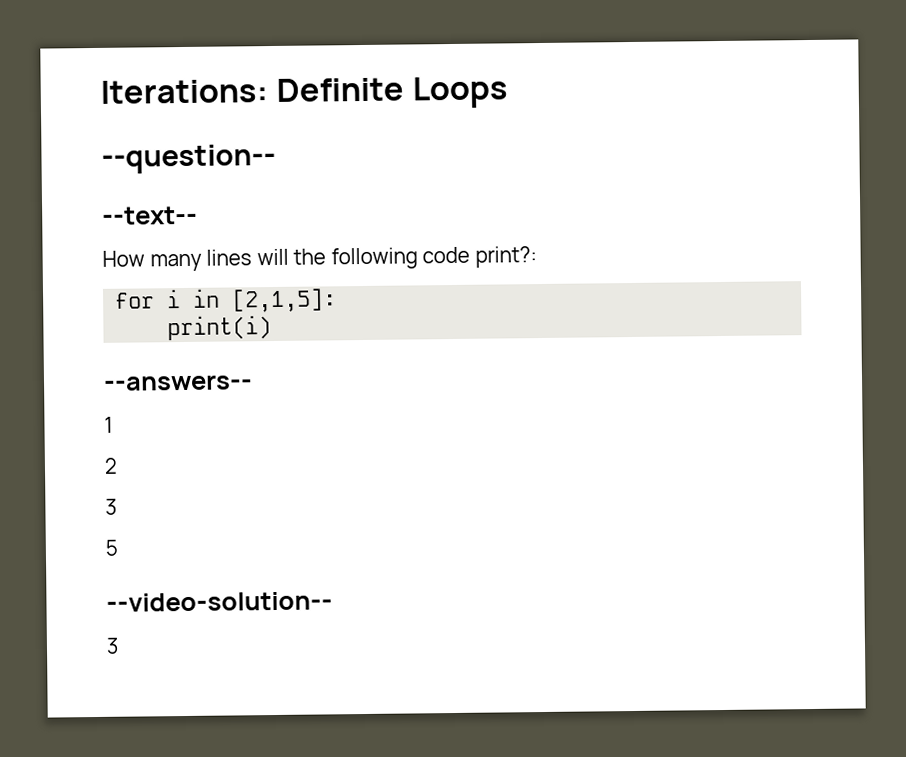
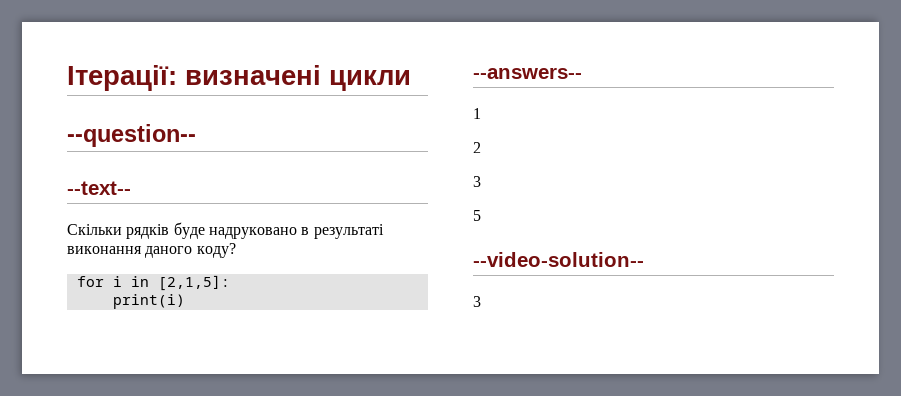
[100,76,508,109] Iterations: Definite Loops -> [67,65,411,91] Ітерації: визначені цикли
[102,246,537,272] How many lines will the following code print?: -> [67,222,384,239] [67,243,236,258] Скільки рядків буде надруковано в результаті виконання даного коду?

